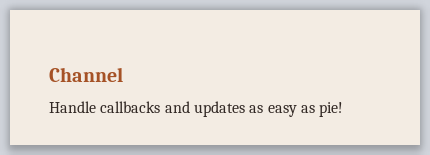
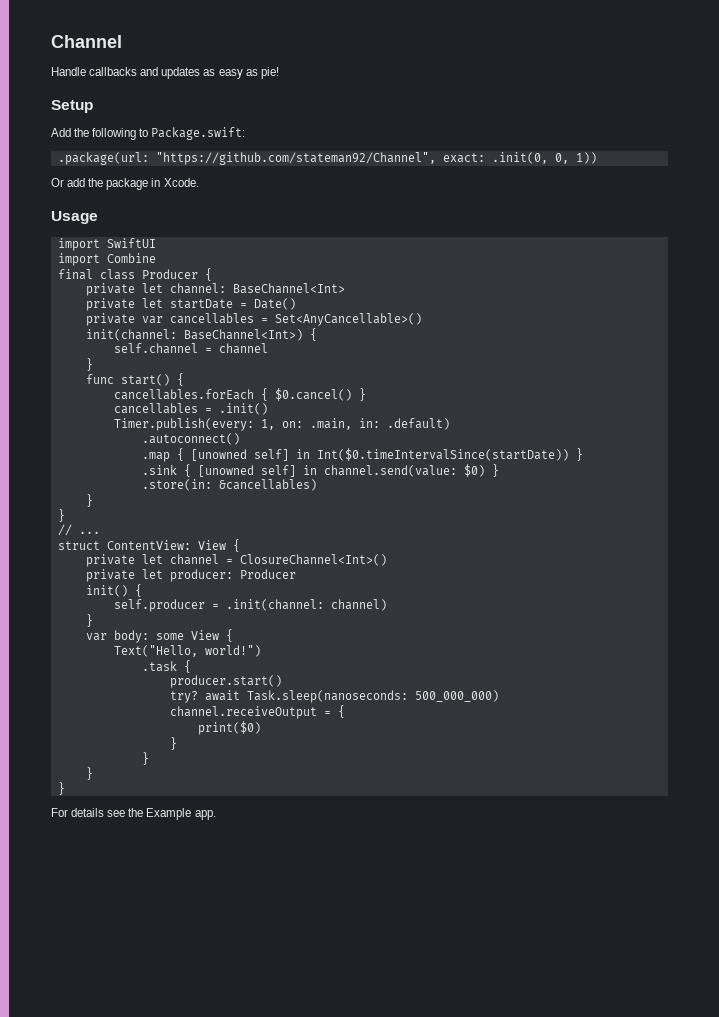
(344, 109) none -> [51,100,93,113] [51,127,246,140] [57,152,597,165] [51,178,199,190] [51,211,98,224] [57,238,156,251] [57,253,156,266] [57,268,212,281] [85,283,345,296] [85,298,296,311] [85,313,422,326] [85,328,317,341] [113,343,268,354] [85,358,93,371] [85,373,184,386] [113,388,366,401] [113,403,268,415] [113,418,450,431] [141,433,240,445] [141,448,583,462] [141,464,499,477] [141,479,317,491] [85,494,93,507] [57,509,65,522] [57,524,100,536] [57,539,240,552] [85,554,387,567] [85,569,296,582] [85,584,142,597] [113,599,387,612] [85,614,93,627] [85,629,233,643] [113,645,261,657] [141,660,191,673] [169,675,282,688] [169,690,499,703] [169,705,345,719] [197,721,261,735] [169,737,177,750] [141,752,149,765] [85,767,93,780] [57,782,65,795] [51,808,216,820] // Setup // Add the following to Package.swift: // .package(url: "https://github.com/stateman92/Channel", exact: .init(0, 0, 1)) // Or add the package in Xcode. // Usage // import SwiftUI // import Combine // final class Producer { // private let channel: BaseChannel<Int> // private let startDate = Date() // private var cancellables = Set<AnyCancellable>() // init(channel: BaseChannel<Int>) { // self.channel = channel // } // func start() { // cancellables.forEach { $0.cancel() } // cancellables = .init() // Timer.publish(every: 1, on: .main, in: .default) // .autoconnect() // .map { [unowned self] in Int($0.timeIntervalSince(startDate)) } // .sink { [unowned self] in channel.send(value: $0) } // .store(in: &cancellables) // } // } // // ... // struct ContentView: View { // private let channel = ClosureChannel<Int>() // private let producer: Producer // init() { // self.producer = .init(channel: channel) // } // var body: some View { // Text("Hello, world!") // .task { // producer.start() // try? await Task.sleep(nanoseconds: 500_000_000) // channel.receiveOutput = { // print($0) // } // } // } // } // For details see the Example app.

